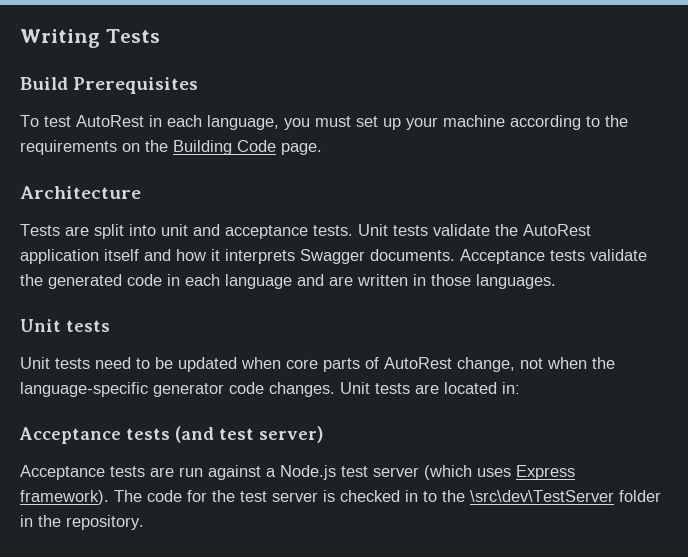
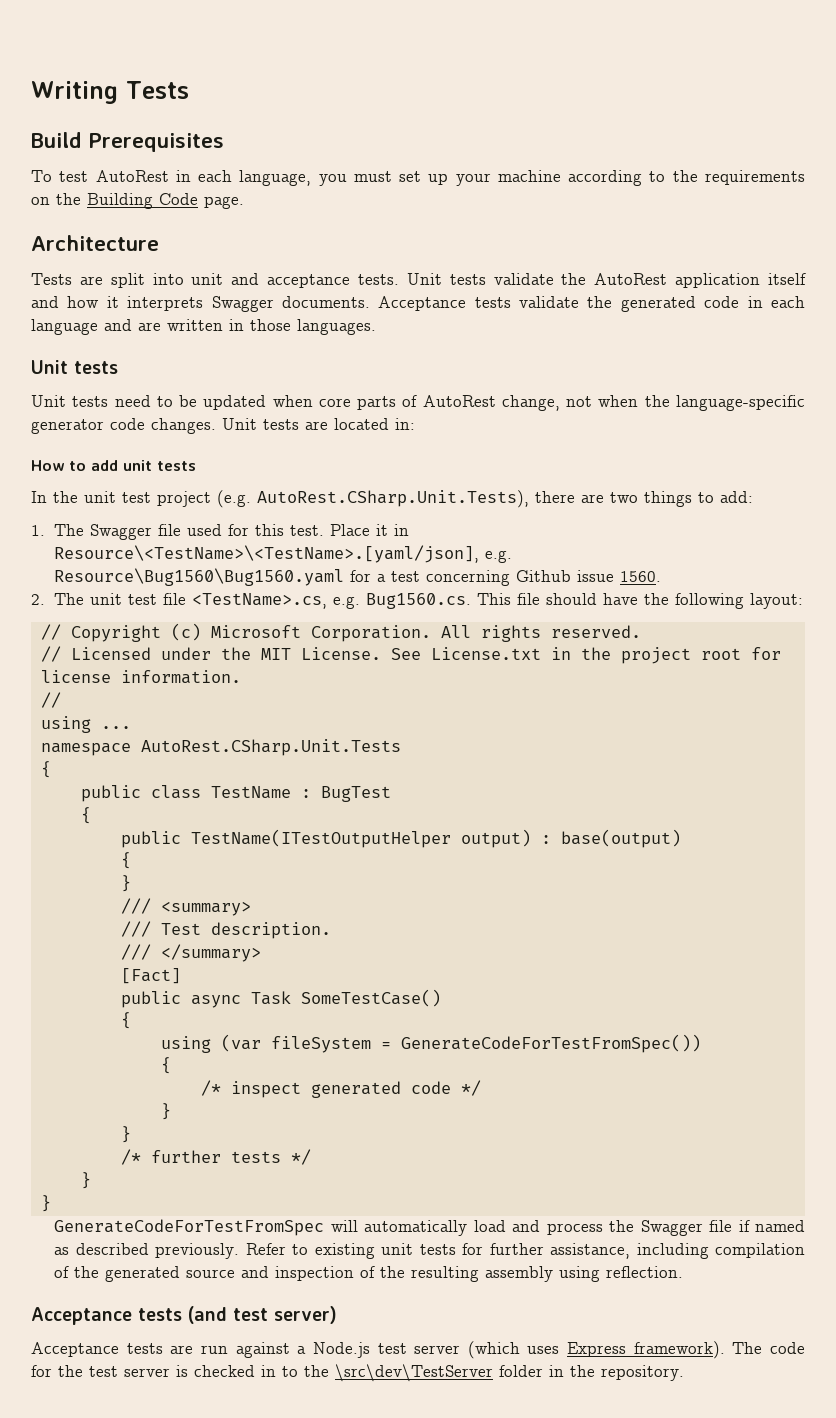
(520, 388) none -> [31,460,196,471] [31,490,753,508] [31,524,410,540] [54,545,513,563] [54,568,662,586] [31,593,804,609] [40,623,641,642] [40,646,781,664] [40,670,241,684] [40,692,61,708] [40,716,131,733] [40,739,401,756] [40,761,51,778] [80,785,391,802] [80,807,91,824] [120,829,681,848] [120,852,131,869] [120,875,131,892] [120,898,251,916] [120,921,331,939] [120,944,261,962] [120,968,181,984] [120,989,441,1008] [120,1012,131,1029] [160,1034,701,1053] [160,1057,171,1074] [200,1080,481,1098] [160,1103,171,1120] [120,1126,131,1143] [120,1149,311,1165] [80,1172,91,1189] [40,1195,51,1212] [54,1219,806,1236] [54,1243,805,1259] [54,1266,684,1282] // How to add unit tests // In the unit test project (e.g. AutoRest.CSharp.Unit.Tests), there are two things to add: // 1. The Swagger file used for this test. Place it in Resource\<TestName>\<TestName>.[yaml/json], e.g. Resource\Bug1560\Bug1560.yaml for a test concerning Github issue 1560. // 2. The unit test file <TestName>.cs, e.g. Bug1560.cs. This file should have the following layout: // // Copyright (c) Microsoft Corporation. All rights reserved. // // Licensed under the MIT License. See License.txt in the project root for license information. // // // using ... // namespace AutoRest.CSharp.Unit.Tests // { // public class TestName : BugTest // { // public TestName(ITestOutputHelper output) : base(output) // { // } // /// <summary> // /// Test description. // /// </summary> // [Fact] // public async Task SomeTestCase() // { // using (var fileSystem = GenerateCodeForTestFromSpec()) // { // /* inspect generated code */ // } // } // /* further tests */ // } // } // GenerateCodeForTestFromSpec will automatically load and process the Swagger file if named as described previously. Refer to existing unit tests for further assistance, including compilation of the generated source and inspection of the resulting assembly using reflection.

